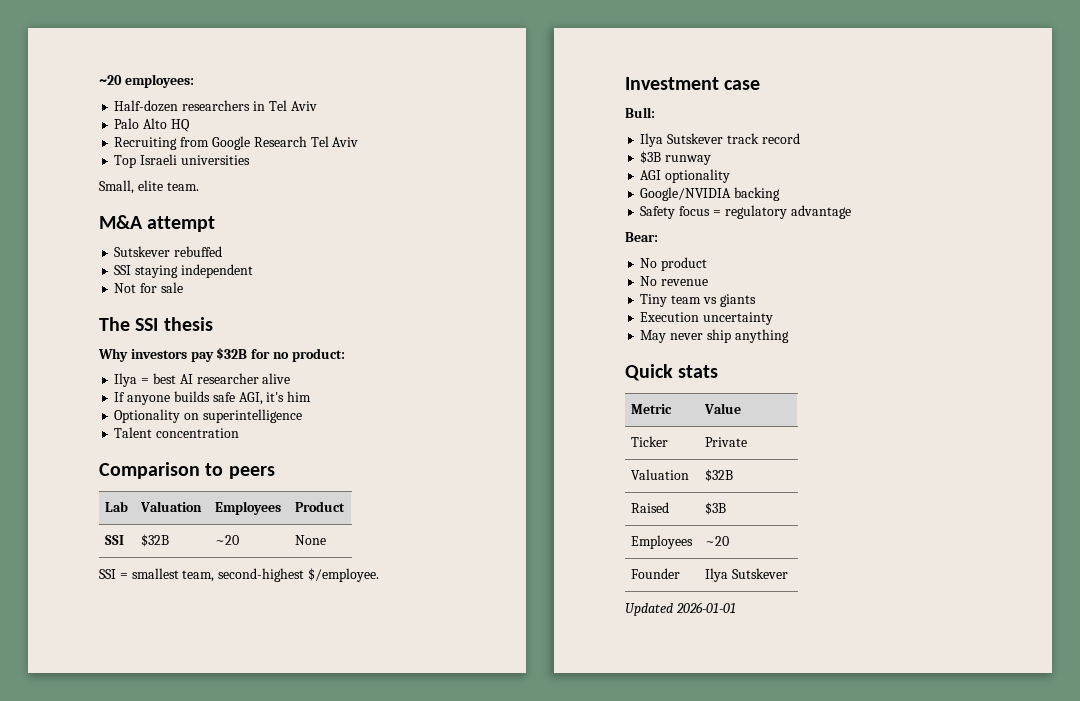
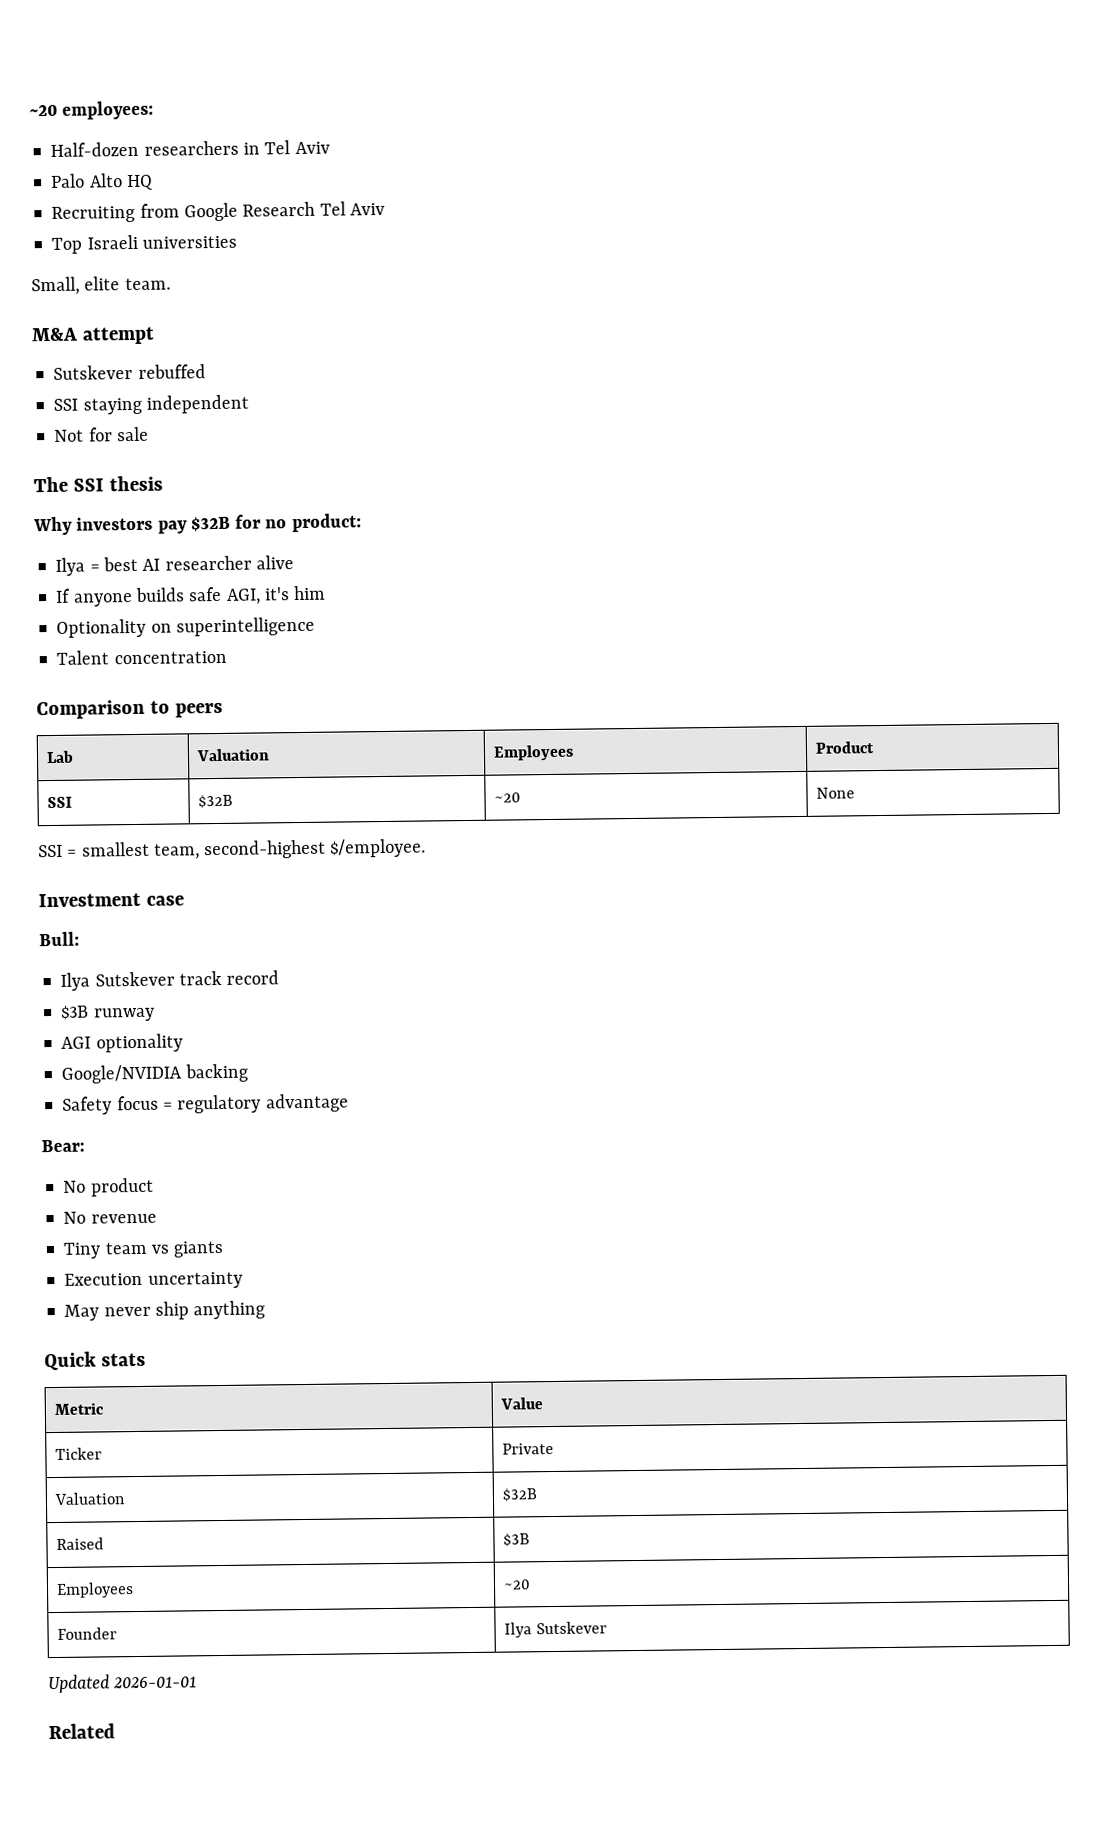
(736, 607) none -> [48,1723,115,1740] // Related

